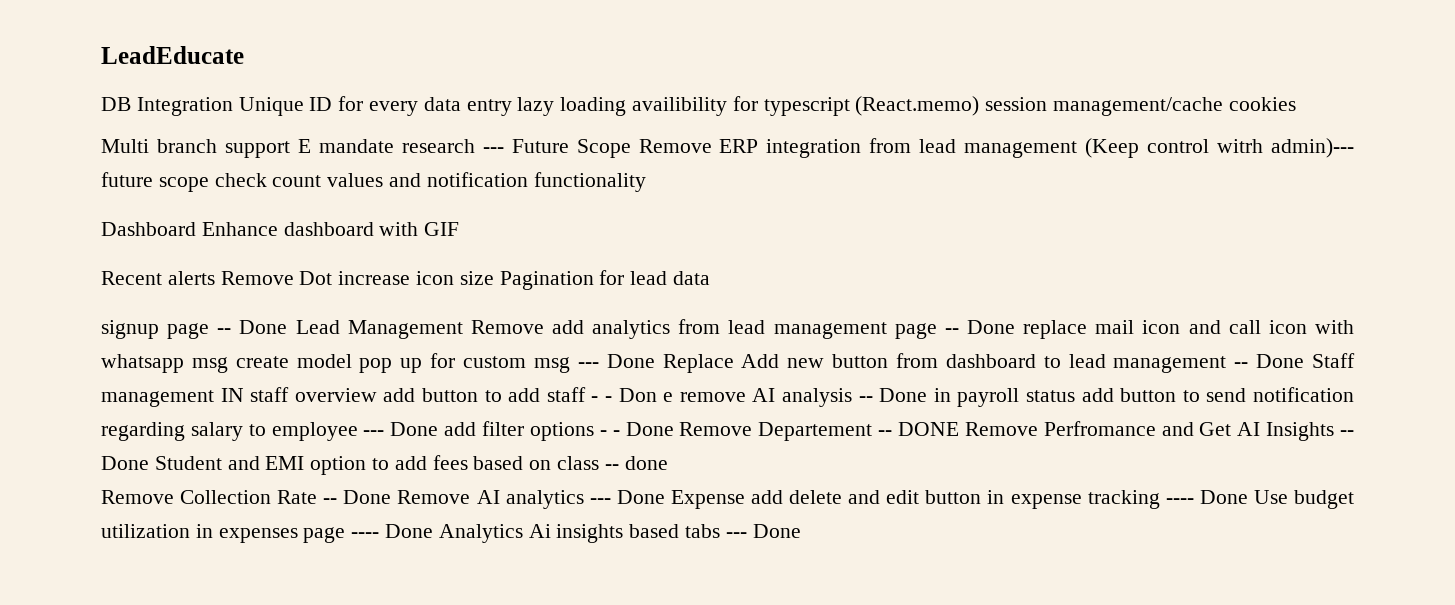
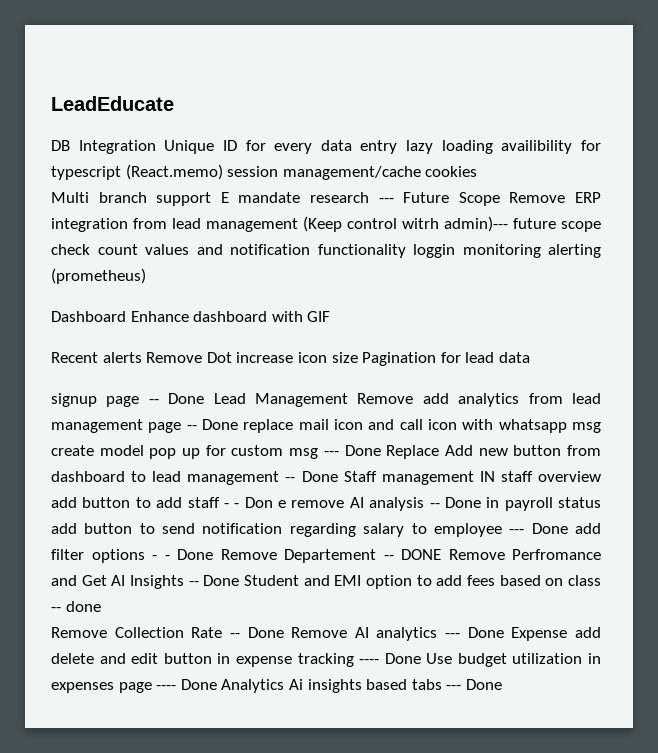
(646, 182) none -> [413,244,601,258] [51,268,146,284] loggin monitoring alerting (prometheus)

